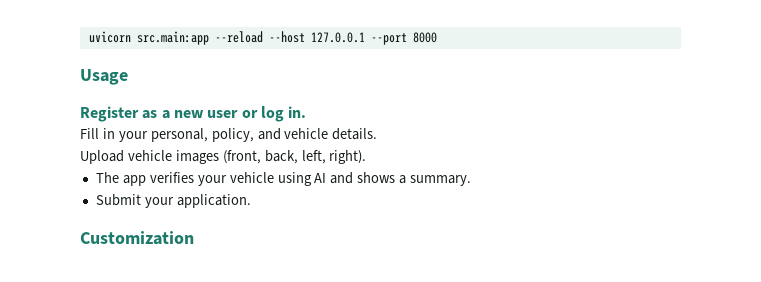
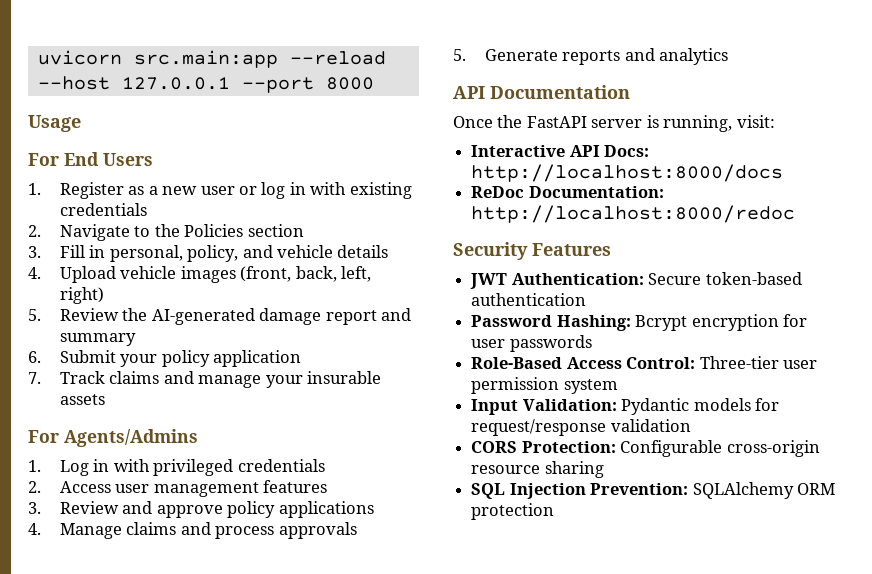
(128, 77) none -> [28,152,153,166] [28,183,41,195] For End Users // 1.
[288,106,307,118] in. // -> [289,182,412,199] [59,203,147,216] [28,224,304,241] [28,246,41,258] in with existing credentials // 2. Navigate to the Policies section // 3.
[118,131,148,142] your -> (106, 251) none
[332,128,378,140] details. // -> [337,245,389,258] [28,267,41,279] details // 4.
[329,150,367,164] [95,172,472,186] [95,194,251,208] [80,231,194,245] right). // The app verifies your vehicle using AI and shows a summary. // Submit your application. // Customization -> [59,287,104,304] [28,308,411,325] [59,333,136,346] [28,350,302,367] [28,371,381,388] [59,394,105,405] [28,429,198,447] [28,459,325,476] [28,480,328,497] [28,501,374,518] [28,522,357,539] [453,48,729,65] [453,85,630,99] [453,115,775,132] [471,145,650,157] [471,164,784,182] [471,186,664,198] [471,205,796,223] [453,242,611,260] [470,272,802,289] [471,293,587,306] [471,314,807,331] [471,335,592,352] [471,356,817,369] [471,377,618,394] [471,398,779,415] [471,419,691,436] [471,440,820,457] [471,461,604,478] [471,482,835,499] [471,503,555,520] right) // 5. Review the AI-generated damage report and summary // 6. Submit your policy application // 7. Track claims and manage your insurable assets // For Agents/Admins // 1. Log in with privileged credentials // 2. Access user management features // 3. Review and approve policy applications // 4. Manage claims and process approvals // 5. Generate reports and analytics // API Documentation // Once the FastAPI server is running, visit: // Interactive API Docs: http://localhost:8000/docs // ReDoc Documentation: http://localhost:8000/redoc // Security Features // JWT Authentication: Secure token-based authentication // Password Hashing: Bcrypt encryption for user passwords // Role-Based Access Control: Three-tier user permission system // Input Validation: Pydantic models for request/response validation // CORS Protection: Configurable cross-origin resource sharing // SQL Injection Prevention: SQLAlchemy ORM protection

